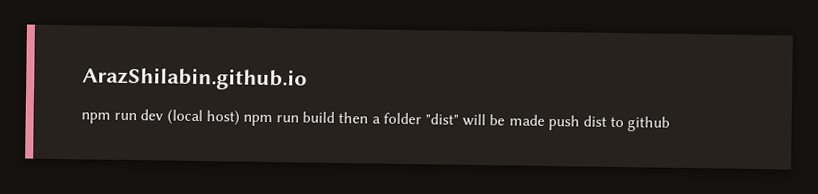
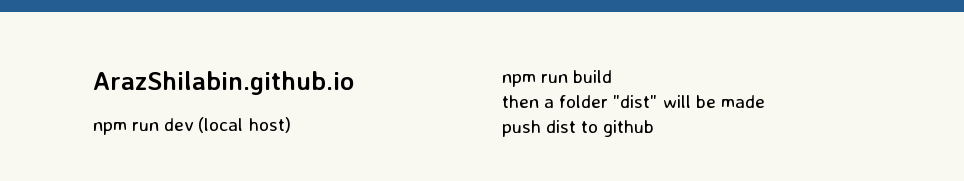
(240, 118) none -> (291, 125) //
(336, 117) none -> (613, 76) //
(545, 120) none -> (765, 101) //

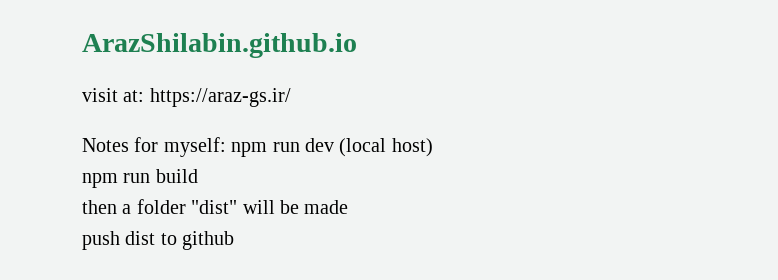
(354, 83) none -> [82,88,291,107] [82,137,226,157] visit at: https://araz-gs.ir/ // Notes for myself:

